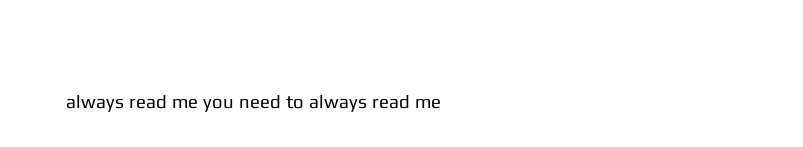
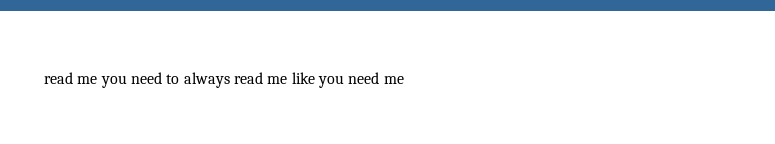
[66,95,124,112] always -> (44, 78) none
(441, 103) none -> [291,72,404,88] like you need me

